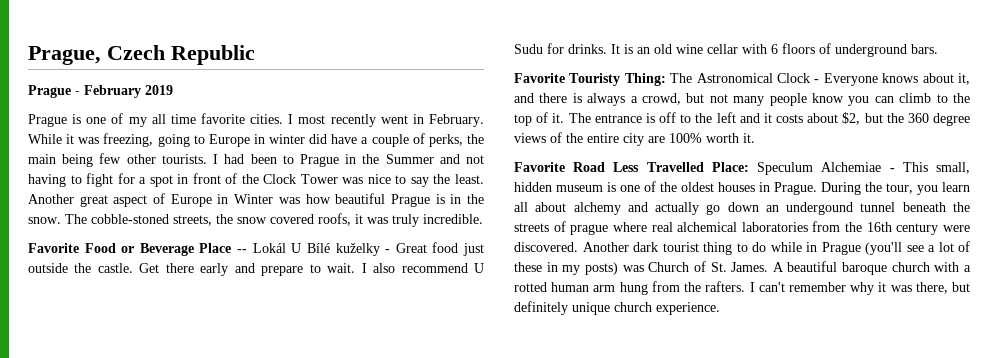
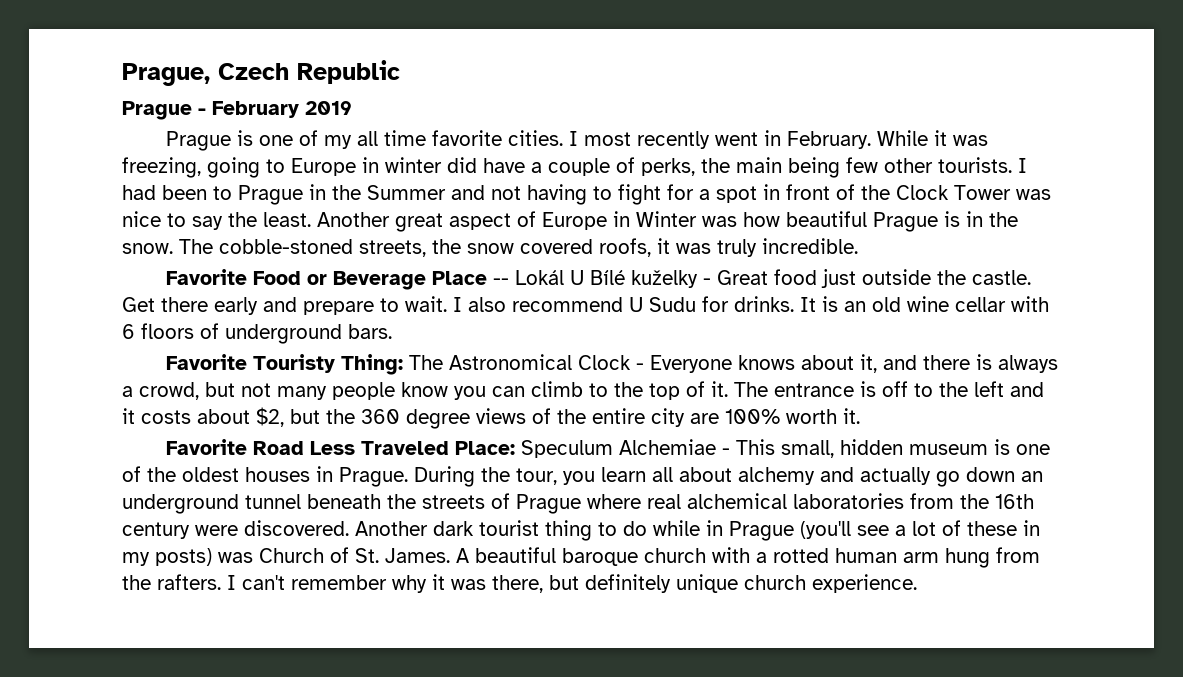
[646,162,704,172] Travelled -> [361,441,450,455] Traveled
[786,202,854,215] undergound -> [122,494,239,514] underground
[570,224,609,235] prague -> [516,494,581,514] Prague

